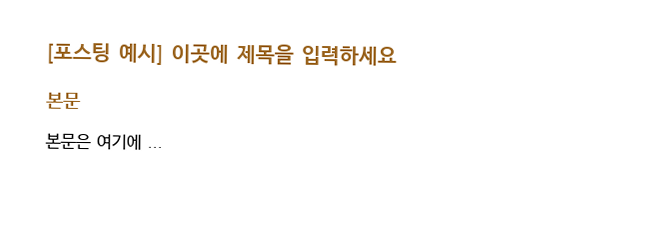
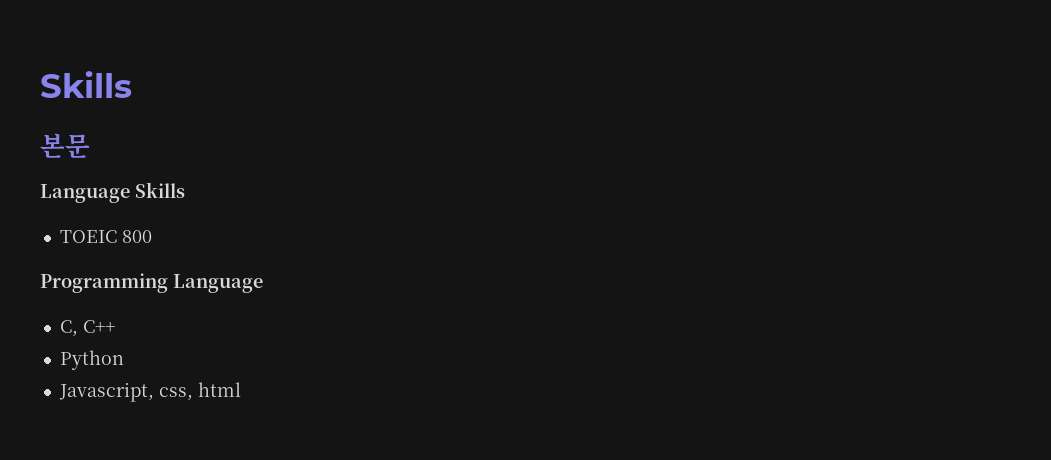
[46,42,397,67] [46,91,81,109] [45,132,163,150] [포스팅 예시] 이곳에 제목을 입력하세요 // 본문 // 본문은 여기에 ... -> [40,71,132,98] [40,133,90,158] [40,182,185,203] [59,230,152,243] [40,273,263,293] [59,320,115,337] [59,350,124,370] [58,382,241,402] Skills // 본문 // Language Skills // TOEIC 800 // Programming Language // C, C++ // Python // Javascript, css, html

